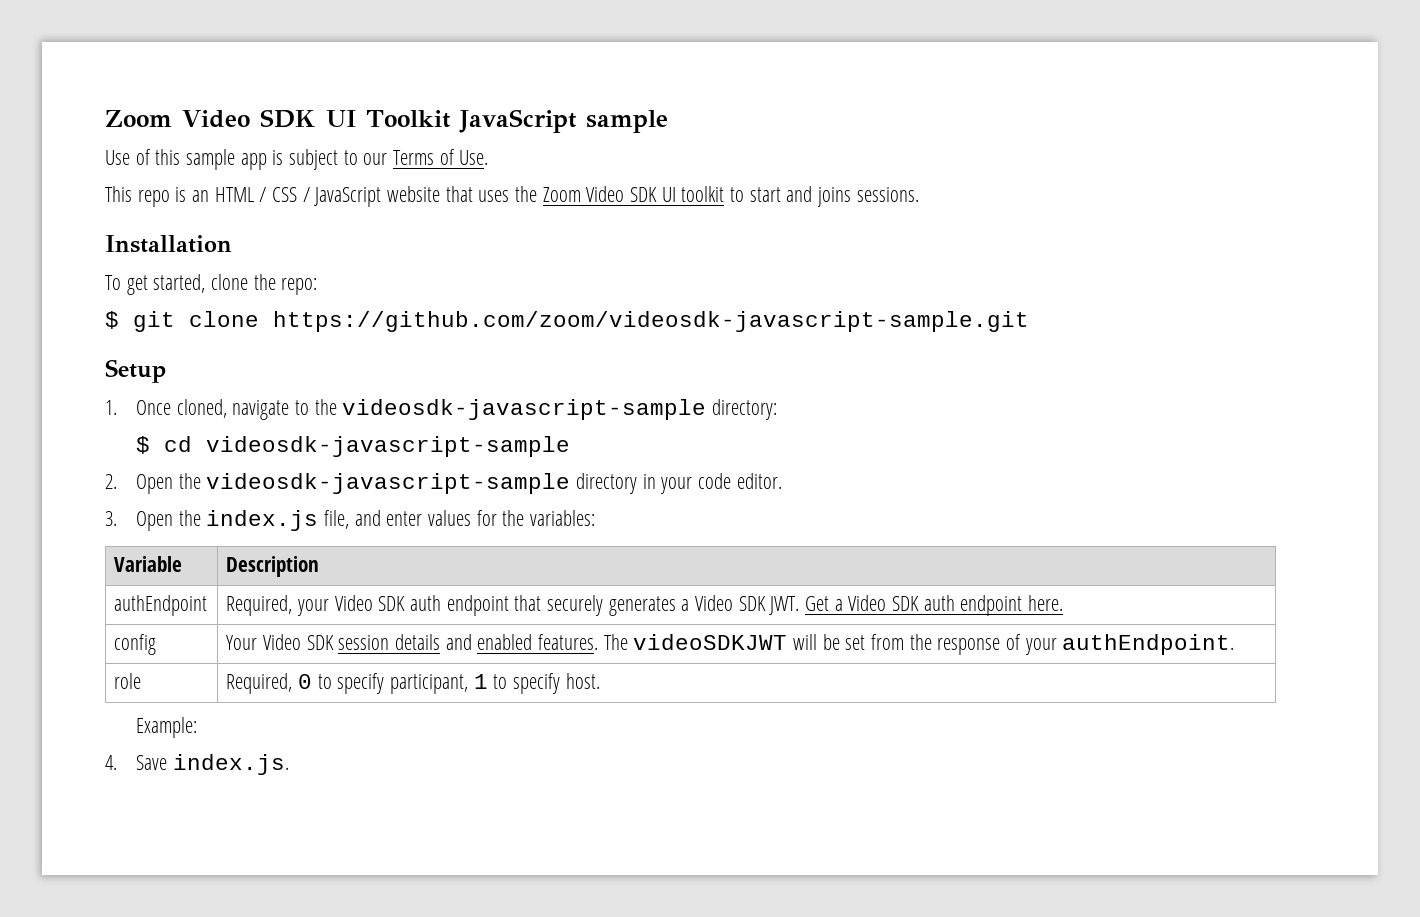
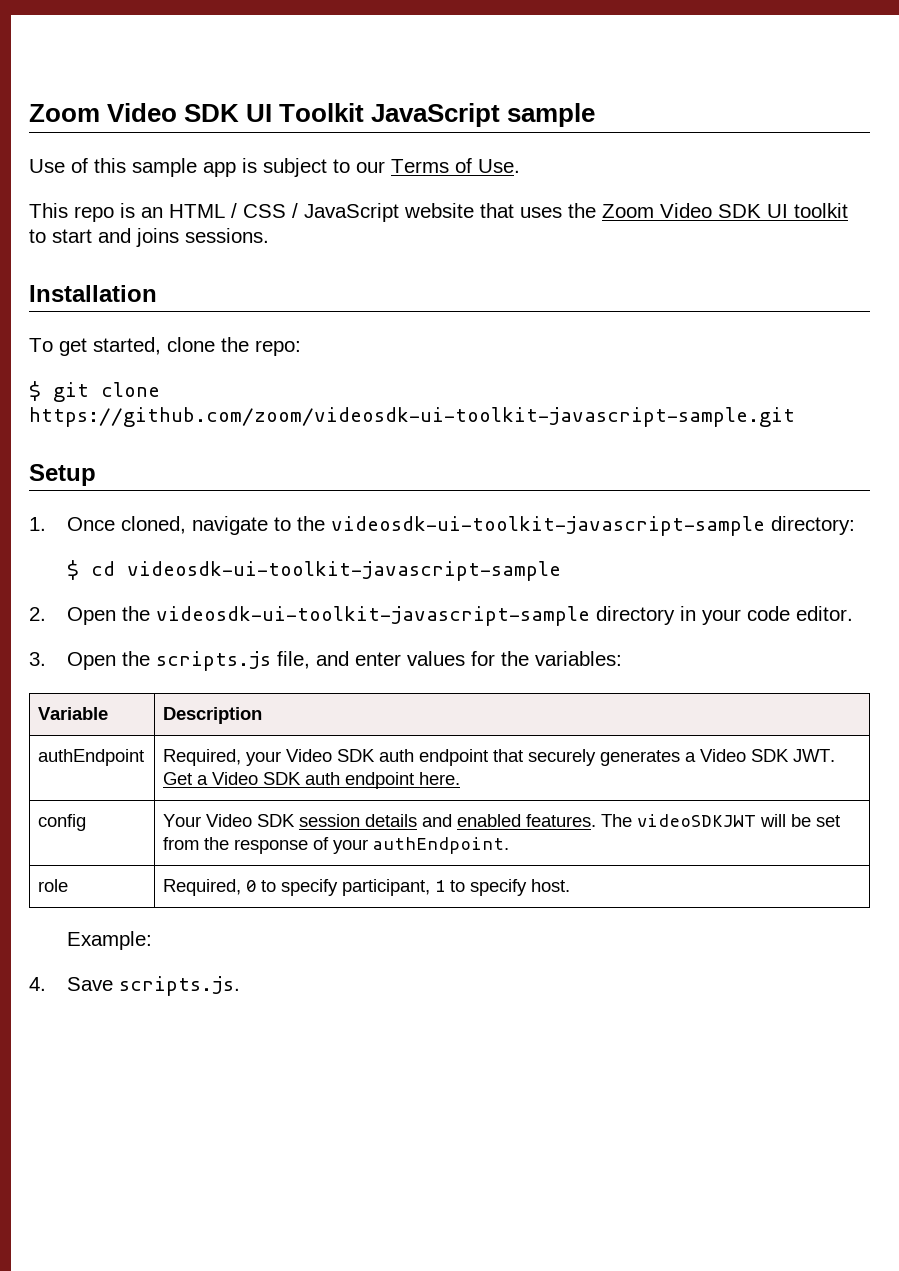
[273,311,1029,332] https://github.com/zoom/videosdk-javascript-sample.git -> [29,407,795,427] https://github.com/zoom/videosdk-ui-toolkit-javascript-sample.git
[342,399,707,420] videosdk-javascript-sample -> [331,516,766,536] videosdk-ui-toolkit-javascript-sample
[206,436,571,457] videosdk-javascript-sample -> [127,561,562,581] videosdk-ui-toolkit-javascript-sample
[206,473,571,494] videosdk-javascript-sample -> [156,606,591,626] videosdk-ui-toolkit-javascript-sample
[206,510,319,531] index.js -> [156,651,272,671] scripts.js
[172,754,289,775] index.js. -> [119,976,241,996] scripts.js.

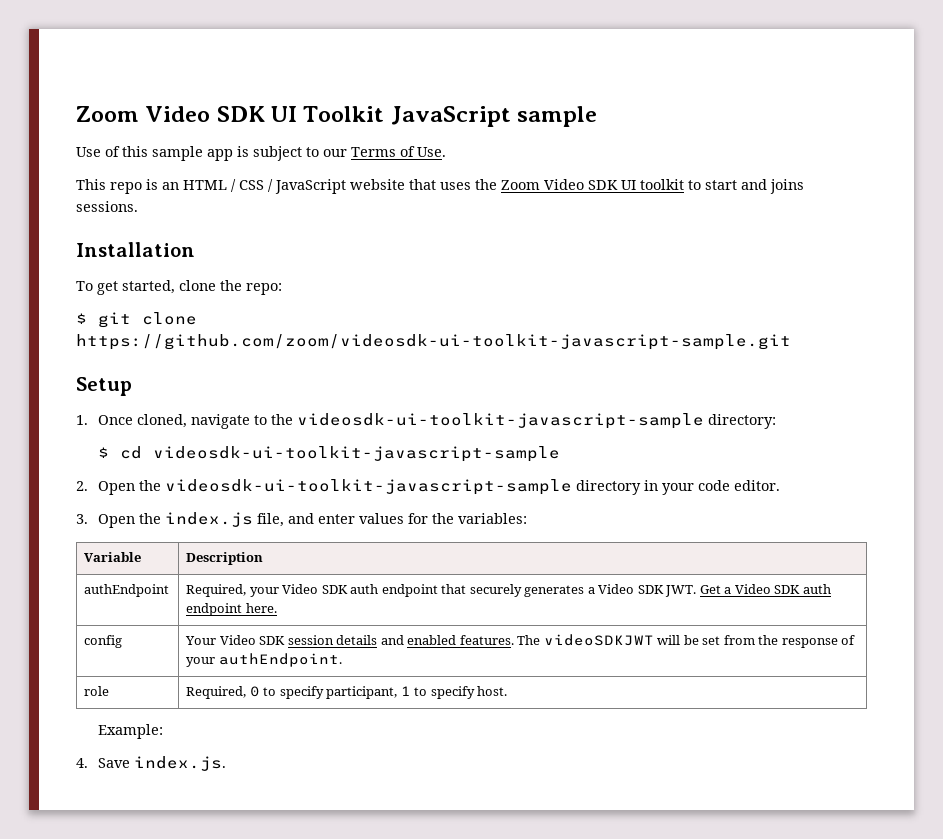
[156,651,272,671] scripts.js -> [164,512,253,527] index.js
[119,976,241,996] scripts.js. -> [133,756,226,771] index.js.

